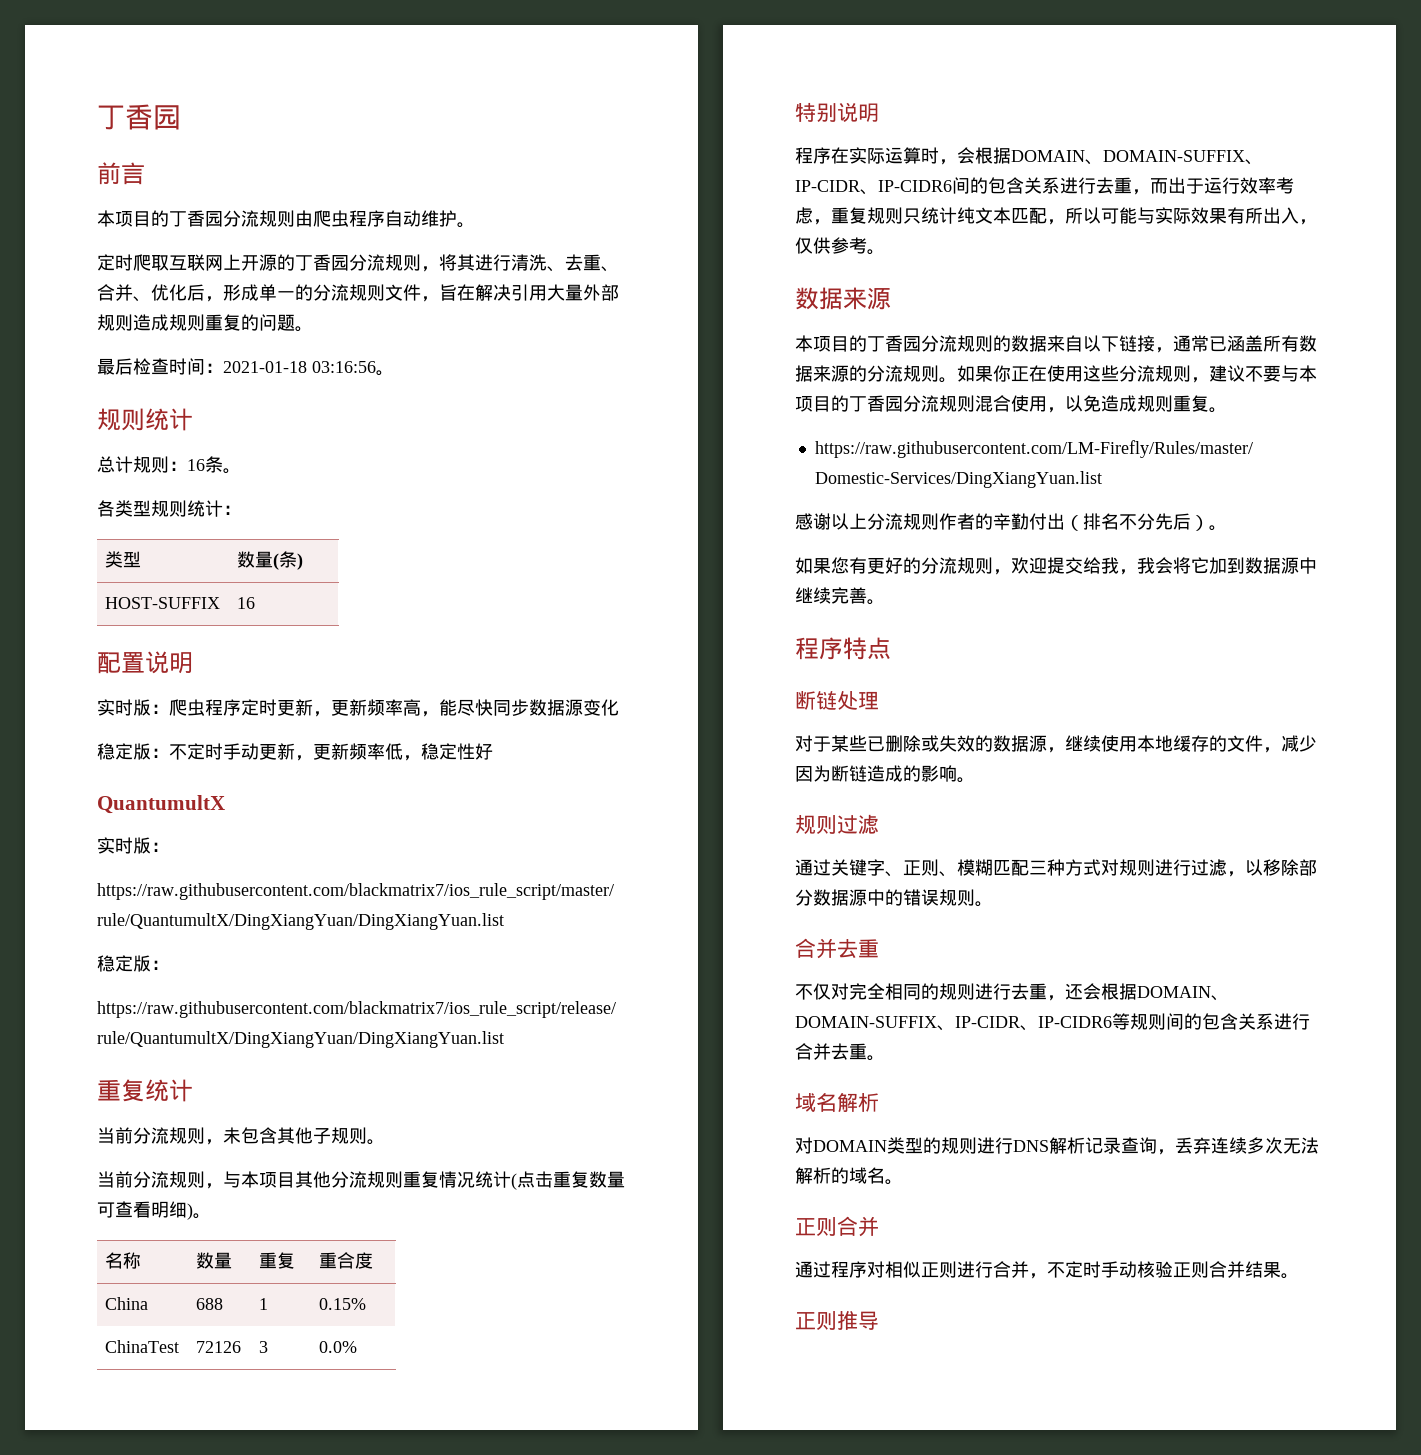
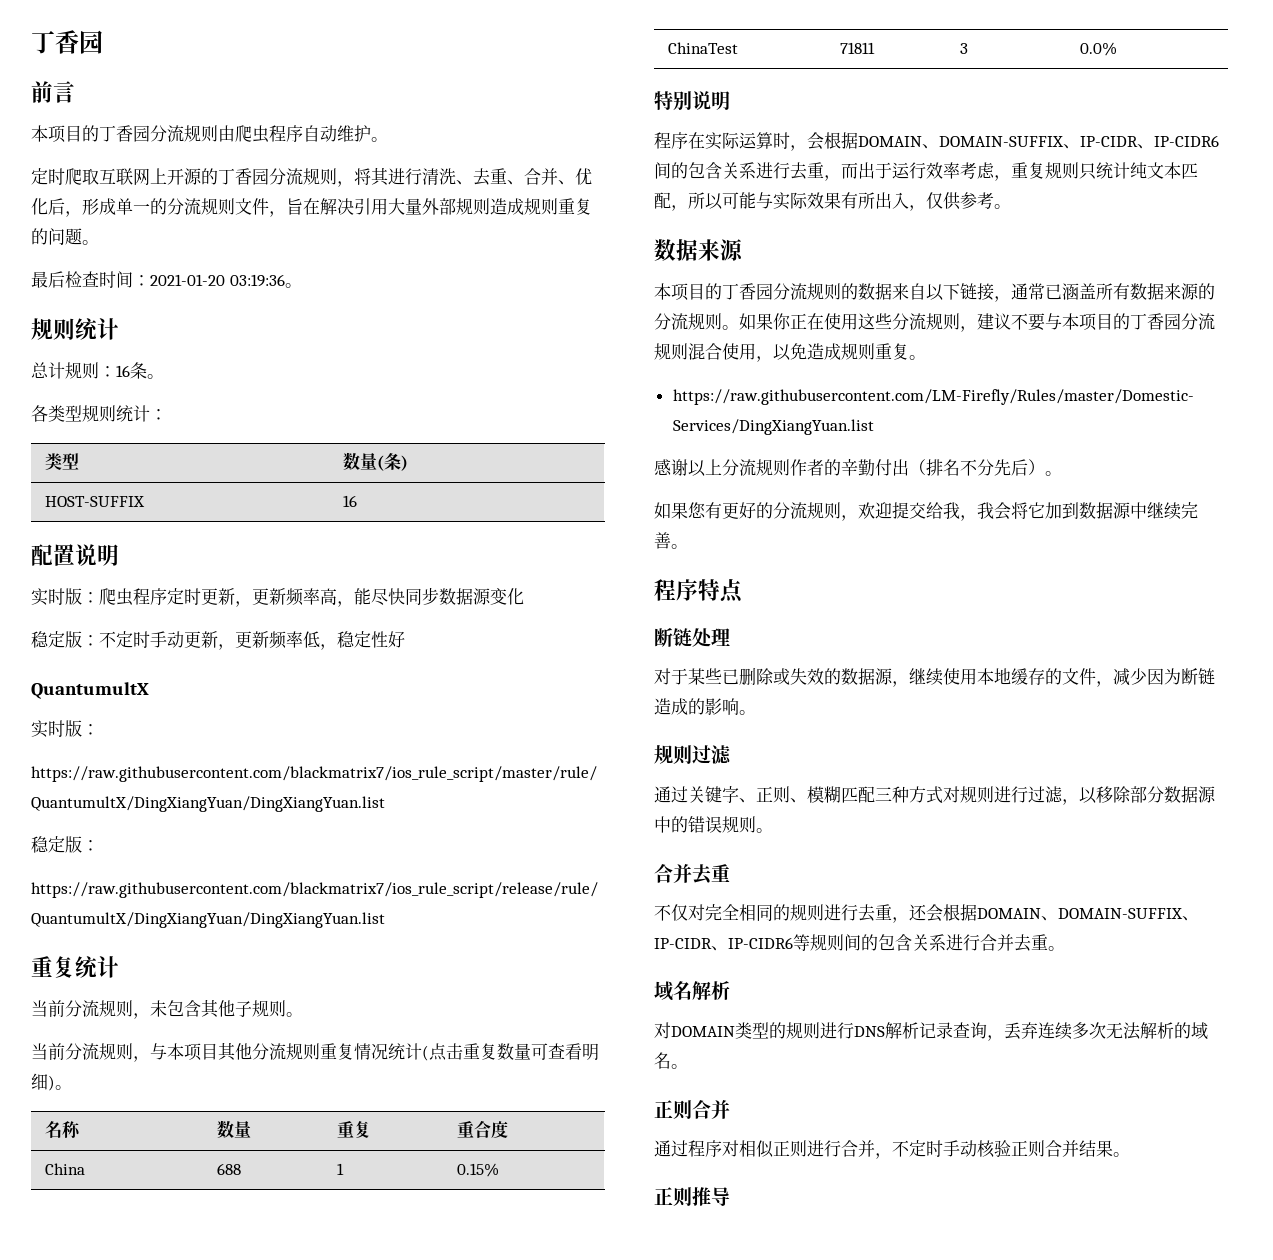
[223,361,376,373] 2021-01-18 03:16:56 -> [150,274,285,287] 2021-01-20 03:19:36
[196,1341,242,1353] 72126 -> [839,42,875,54] 71811

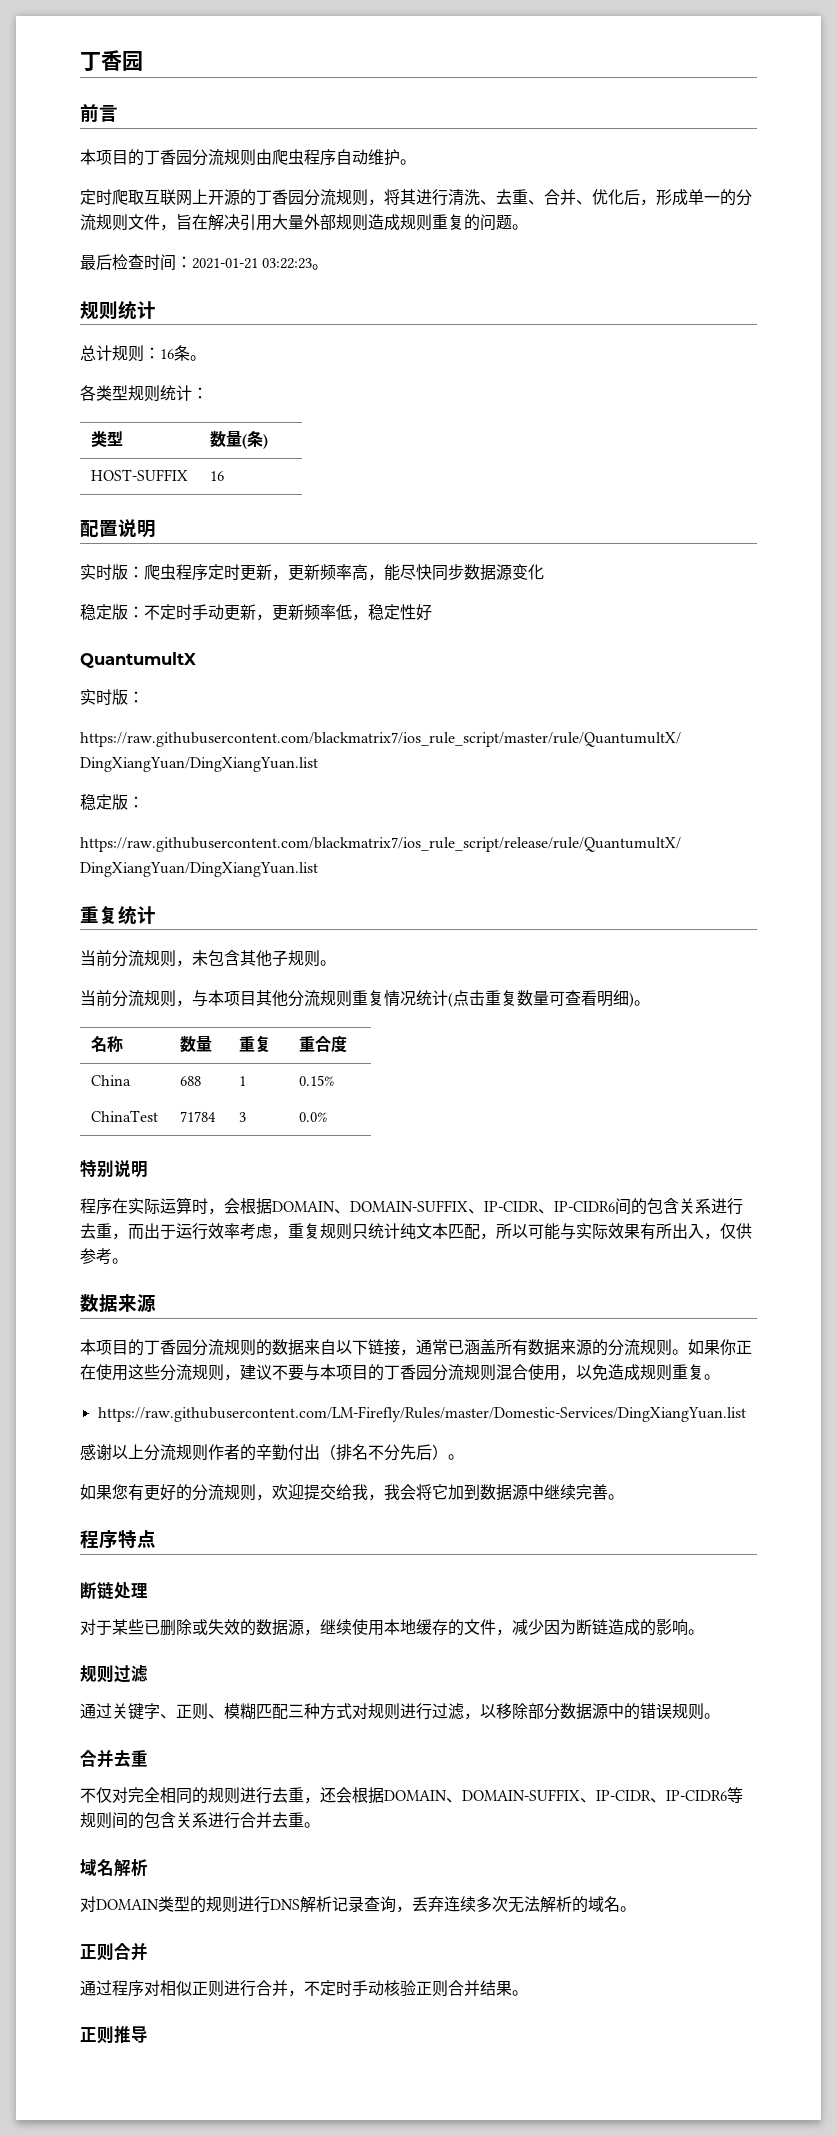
[150,274,285,287] 2021-01-20 03:19:36 -> [192,258,313,269] 2021-01-21 03:22:23
[839,42,875,54] 71811 -> [179,1111,216,1122] 71784

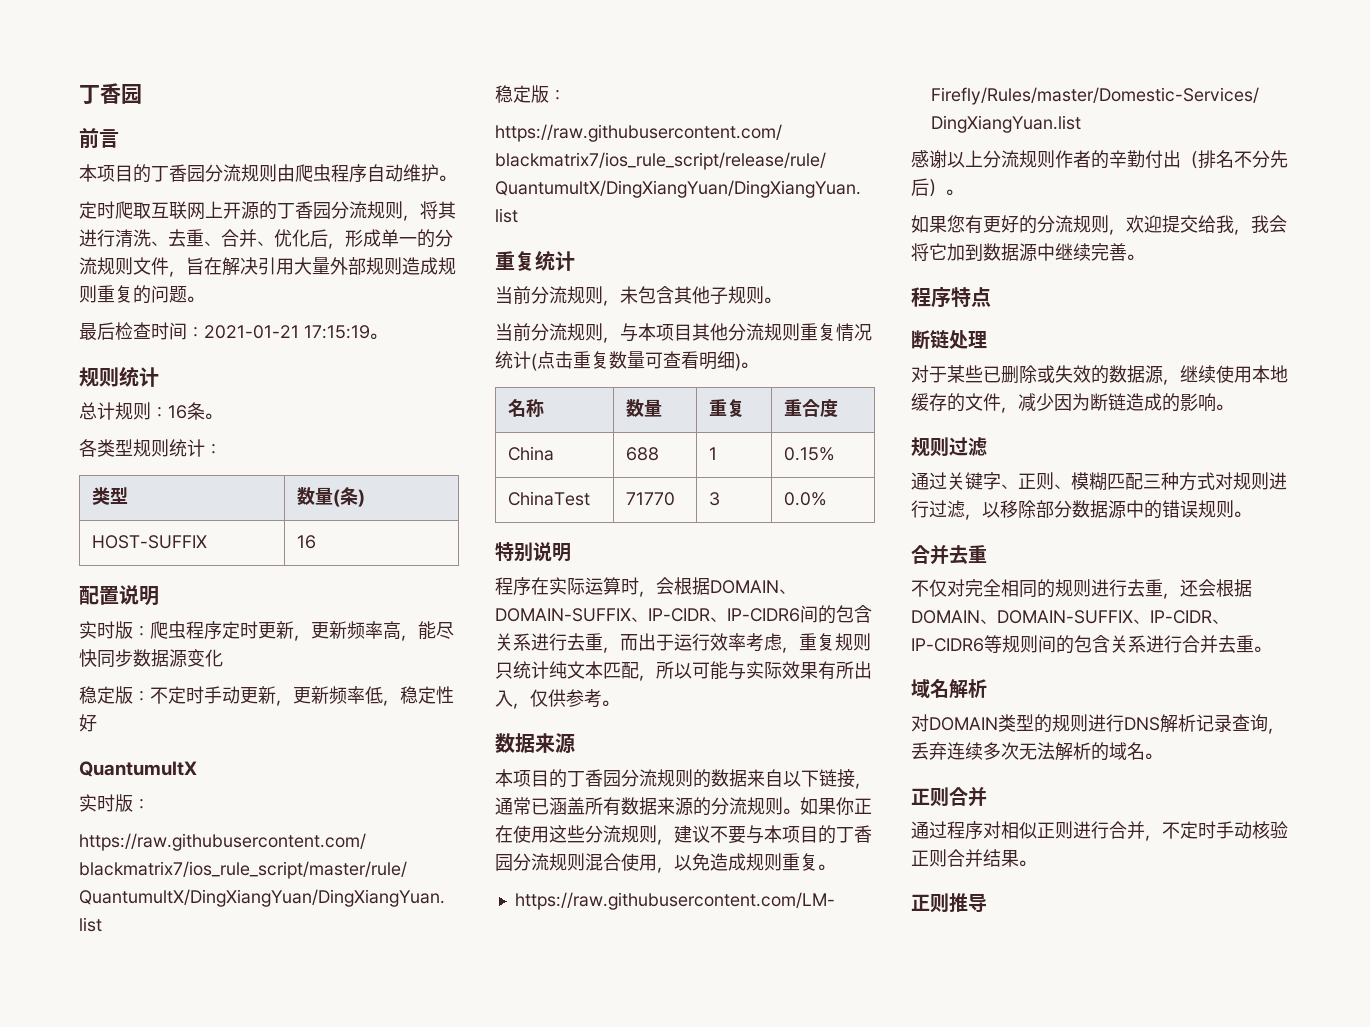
[262,258,313,269] 03:22:23 -> [304,325,370,339] 17:15:19
[179,1111,216,1122] 71784 -> [625,492,675,506] 71770

